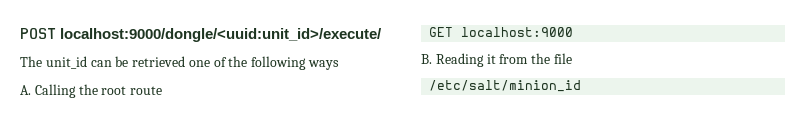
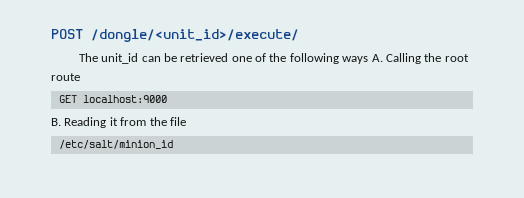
[60,28,383,42] localhost:9000/dongle/<uuid:unit_id>/execute/ -> [91,29,299,42] /dongle/<unit_id>/execute/
(340, 65) // -> (369, 60) none

